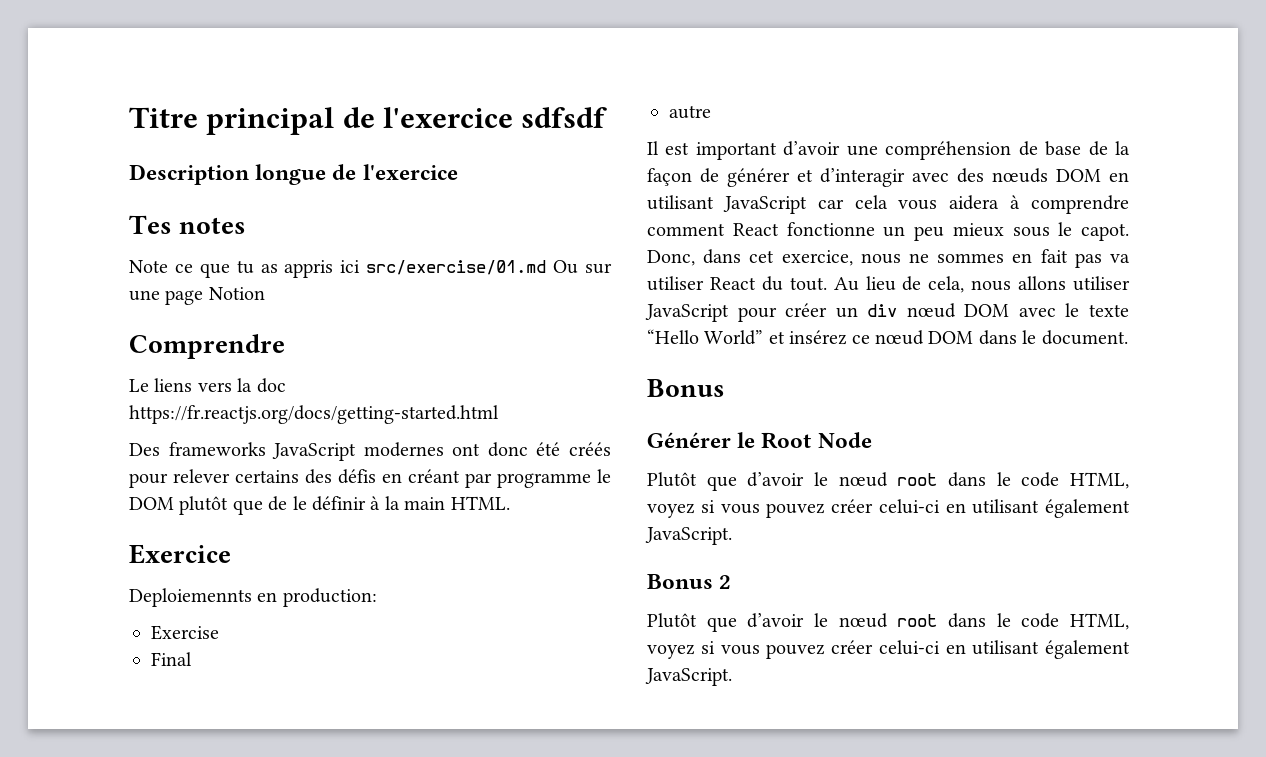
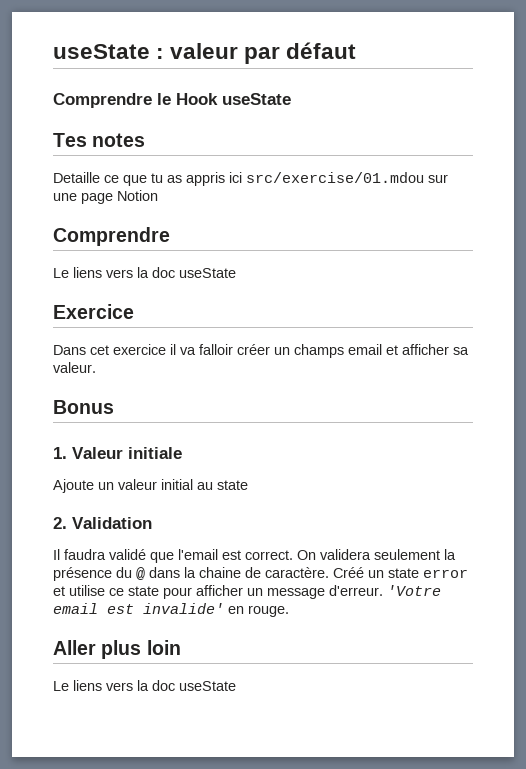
[129,107,608,135] [129,164,458,185] Titre principal de l'exercice sdfsdf // Description longue de l'exercice -> [53,42,357,64] [53,93,291,108] useState : valeur par défaut // Comprendre le Hook useState
[129,260,168,273] Note -> [53,172,100,183] Detaille
[366,260,579,275] src/exercise/01.md Ou -> [246,172,424,183] src/exercise/01.mdou
[129,405,499,424] [129,442,611,461] [129,469,611,488] [129,496,510,515] [129,544,231,564] [129,588,377,607] [151,625,219,640] [151,652,192,666] [669,105,711,119] [647,141,1130,160] [647,168,1129,187] [647,195,1129,214] [647,222,1129,241] [647,249,1130,268] [647,276,1130,293] [645,303,1129,322] [647,329,1128,345] [647,379,725,397] [647,432,872,449] [647,472,1129,491] [647,499,1130,518] [645,527,732,545] [647,574,732,589] [647,613,1129,632] [647,640,1130,659] [645,668,732,686] https://fr.reactjs.org/docs/getting-started.html // Des frameworks JavaScript modernes ont donc été créés pour relever certains des défis en créant par programme le DOM plutôt que de le définir à la main HTML. // Exercice // Deploiemennts en production: // Exercise // Final // autre // Il est important d’avoir une compréhension de base de la façon de générer et d’interagir avec des nœuds DOM en utilisant JavaScript car cela vous aidera à comprendre comment React fonctionne un peu mieux sous le capot. Donc, dans cet exercice, nous ne sommes en fait pas va utiliser React du tout. Au lieu de cela, nous allons utiliser JavaScript pour créer un div nœud DOM avec le texte “Hello World” et insérez ce nœud DOM dans le document. // Bonus // Générer le Root Node // Plutôt que d’avoir le nœud root dans le code HTML, voyez si vous pouvez créer celui-ci en utilisant également JavaScript. // Bonus 2 // Plutôt que d’avoir le nœud root dans le code HTML, voyez si vous pouvez créer celui-ci en utilisant également JavaScript. -> [179,268,236,278] [53,304,134,319] [53,344,469,358] [53,362,96,373] [53,400,114,414] [53,447,182,459] [53,479,248,493] [53,517,152,529] [53,549,456,563] [53,567,468,581] [53,585,441,599] [53,603,289,617] [53,640,181,659] [53,680,236,691] useState // Exercice // Dans cet exercice il va falloir créer un champs email et afficher sa valeur. // Bonus // 1. Valeur initiale // Ajoute un valeur initial au state // 2. Validation // Il faudra validé que l'email est correct. On validera seulement la présence du @ dans la chaine de caractère. Créé un state error et utilise ce state pour afficher un message d'erreur. 'Votre email est invalide' en rouge. // Aller plus loin // Le liens vers la doc useState

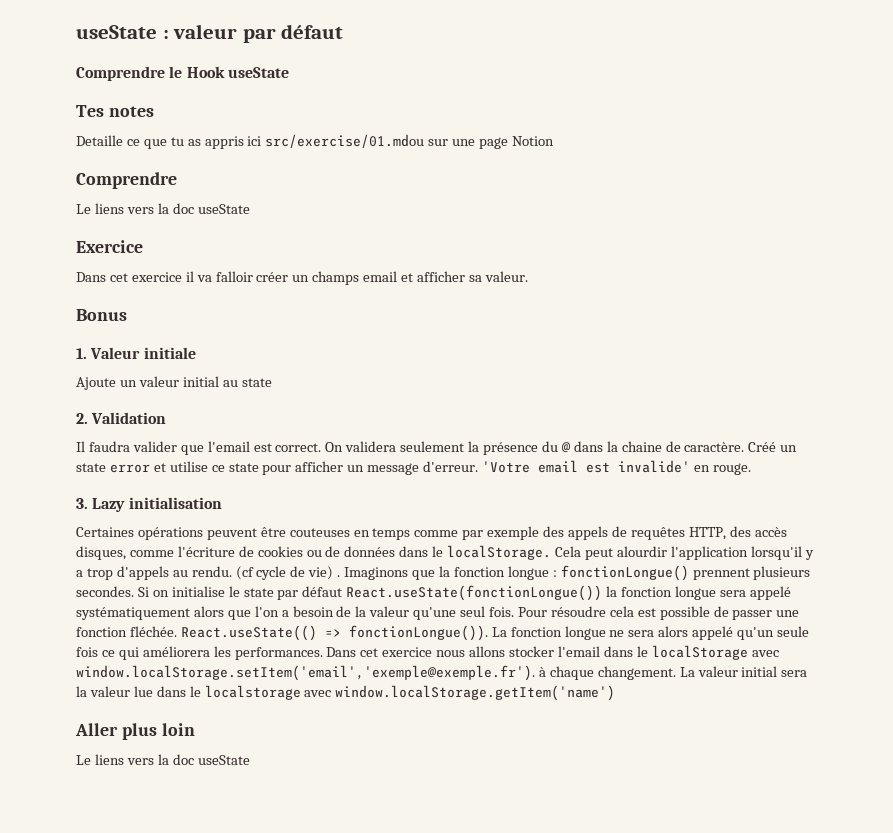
[109,549,146,560] validé -> [132,441,177,452] valider
(289, 611) none -> [76,497,222,512] [76,526,787,540] [76,545,814,560] [76,565,811,581] [76,585,791,601] [76,606,800,620] [76,625,810,641] [76,645,779,660] [76,665,808,681] [76,685,616,701] // 3. Lazy initialisation // Certaines opérations peuvent être couteuses en temps comme par exemple des appels de requêtes HTTP, des accès disques, comme l'écriture de cookies ou de données dans le localStorage. Cela peut alourdir l'application lorsqu'il y a trop d'appels au rendu. (cf cycle de vie) . Imaginons que la fonction longue : fonctionLongue() prennent plusieurs secondes. Si on initialise le state par défaut React.useState(fonctionLongue()) la fonction longue sera appelé systématiquement alors que l'on a besoin de la valeur qu'une seul fois. Pour résoudre cela est possible de passer une fonction fléchée. React.useState(() => fonctionLongue()). La fonction longue ne sera alors appelé qu'un seule fois ce qui améliorera les performances. Dans cet exercice nous allons stocker l'email dans le localStorage avec window.localStorage.setItem('email','exemple@exemple.fr'). à chaque changement. La valeur initial sera la valeur lue dans le localstorage avec window.localStorage.getItem('name')

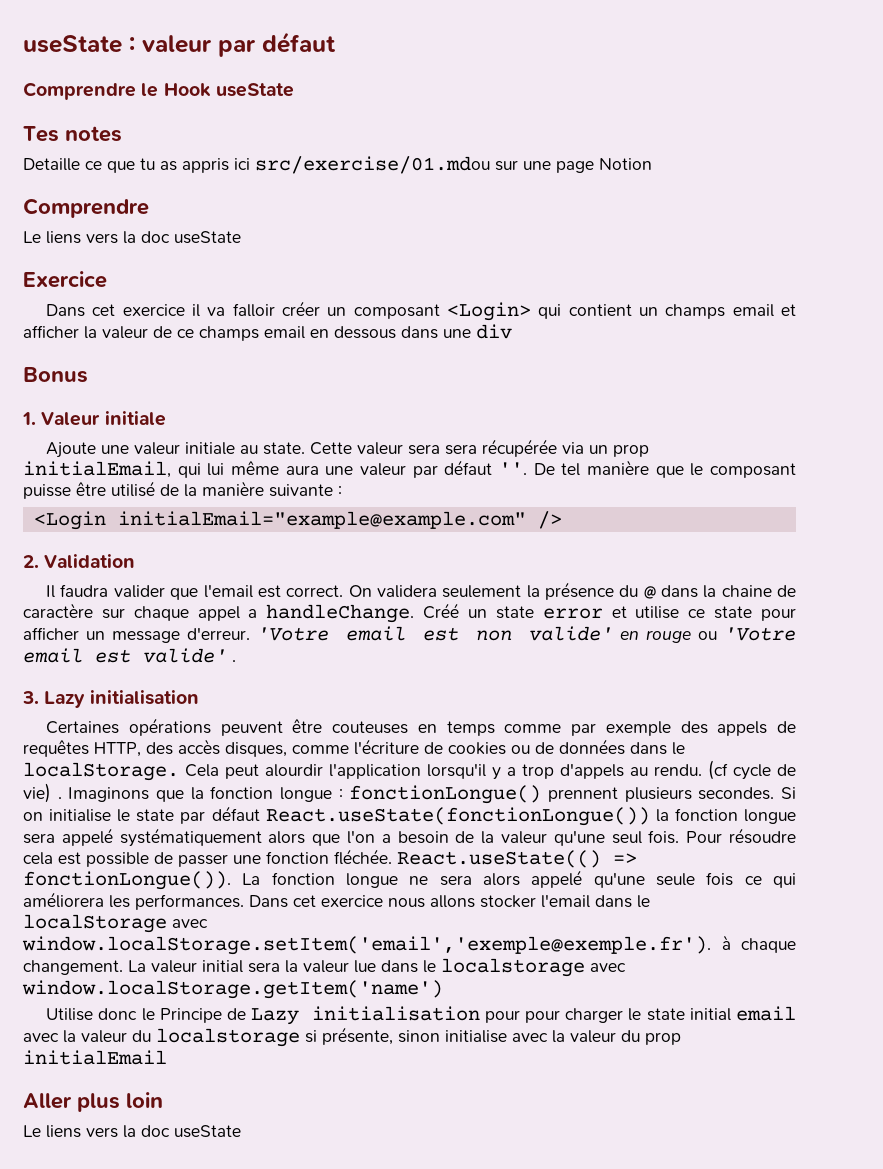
[312,271,528,285] champs email et afficher sa valeur. -> [353,302,796,321] [23,324,512,341] composant <Login> qui contient un champs email et afficher la valeur de ce champs email en dessous dans une div
[119,376,272,387] un valeur initial au state -> [101,439,650,457] [23,460,796,478] [23,481,342,499] [33,511,562,530] une valeur initiale au state. Cette valeur sera sera récupérée via un prop initialEmail, qui lui même aura une valeur par défaut ''. De tel manière que le composant puisse être utilisé de la manière suivante : // <Login initialEmail="example@example.com" />
[684,442,745,452] caractère. -> [23,603,415,623] caractère sur chaque appel a handleChange.
[618,460,751,475] invalide' en rouge. -> [475,626,796,643] [23,648,236,663] non valide' en rouge ou 'Votre email est valide' .
[737,627,775,640] qu'un -> [593,872,645,888] qu'une
(616, 693) none -> [46,1006,796,1025] [23,1027,681,1047] [23,1050,167,1065] // Utilise donc le Principe de Lazy initialisation pour pour charger le state initial email avec la valeur du localstorage si présente, sinon initialise avec la valeur du prop initialEmail

